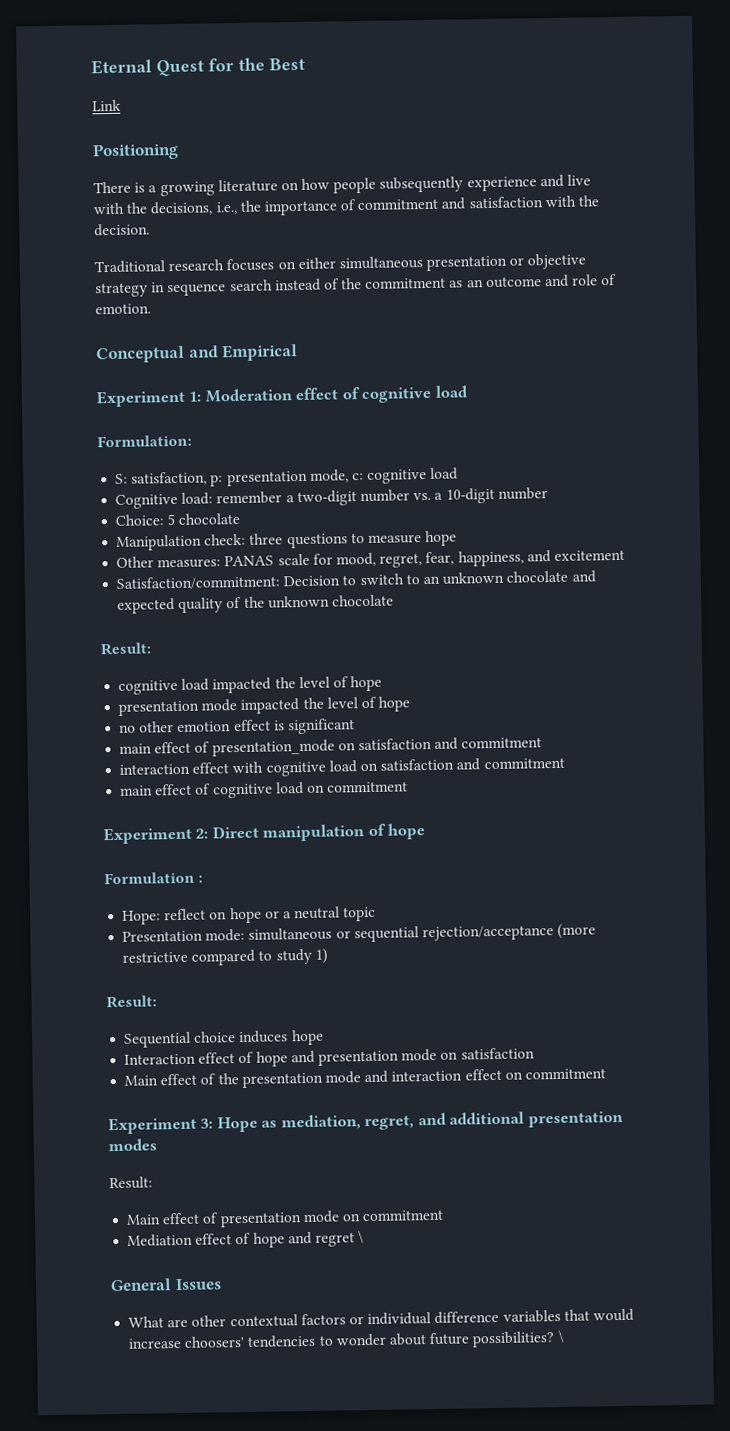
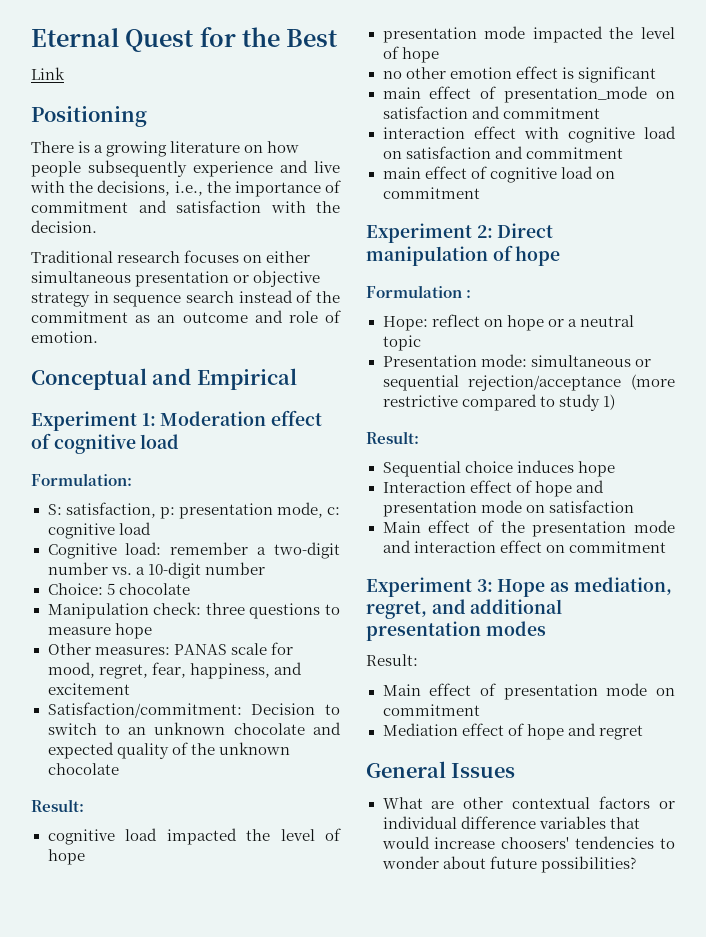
[358,1230,365,1244] \ -> (643, 732) none
[557,1329,564,1344] \ -> (636, 864) none

